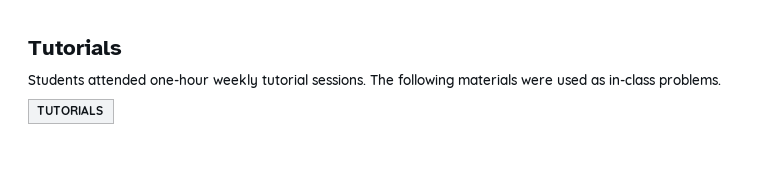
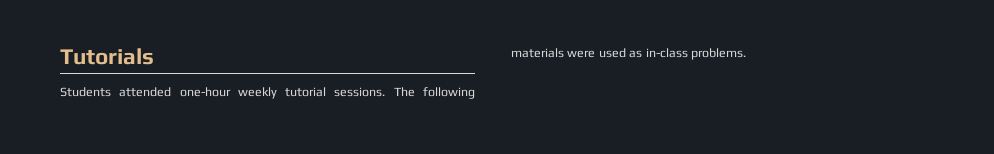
[37,105,104,115] // TUTORIALS -> (746, 54) none

